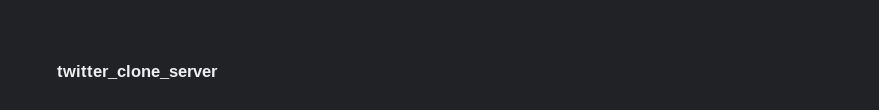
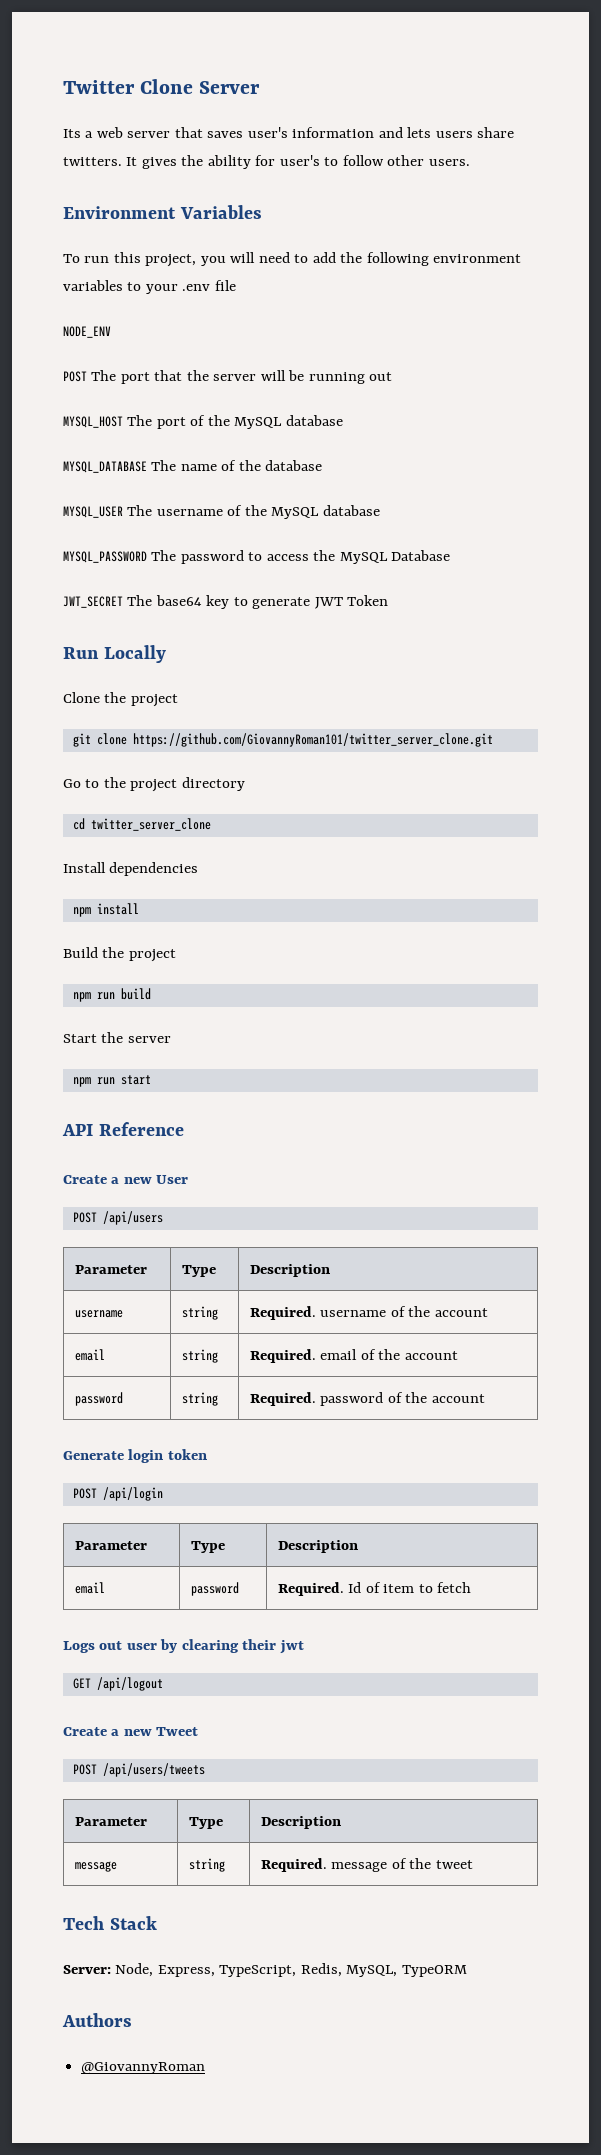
[57,65,218,79] twitter_clone_server -> [63,79,261,94] [63,127,515,138] [63,155,470,169] [63,205,262,219] [63,252,522,267] [63,280,236,294] [63,326,111,338] [63,370,393,384] [63,415,343,429] [63,460,323,473] [63,505,380,519] [63,550,451,564] [63,595,389,609] [63,645,166,663] [63,692,178,707] [72,733,493,747] [63,777,245,792] [72,818,211,831] [63,862,199,876] [72,903,139,917] [63,947,176,962] [72,988,151,1002] [63,1032,171,1043] [72,1075,151,1087] [62,1122,184,1136] [63,1175,189,1184] [72,1211,163,1225] [74,1265,147,1274] [181,1265,216,1277] [249,1264,330,1277] [74,1310,123,1318] [181,1306,218,1320] [249,1306,488,1320] [74,1349,105,1361] [181,1349,218,1363] [249,1349,458,1363] [74,1392,123,1406] [181,1392,218,1406] [249,1392,485,1406] [63,1449,207,1463] [72,1487,163,1501] [74,1541,147,1550] [190,1541,225,1553] [277,1540,358,1553] [74,1582,105,1594] [190,1582,239,1596] [277,1582,472,1596] [63,1639,304,1654] [72,1677,163,1691] [63,1727,199,1736] [72,1763,205,1777] [74,1817,147,1826] [188,1817,223,1829] [260,1816,341,1829] [74,1861,117,1872] [188,1858,225,1872] [260,1858,473,1872] [63,1916,157,1930] [63,1963,467,1977] [62,2013,132,2027] [81,2062,206,2074] Twitter Clone Server // Its a web server that saves user's information and lets users share twitters. It gives the ability for user's to follow other users. // Environment Variables // To run this project, you will need to add the following environment variables to your .env file // NODE_ENV // POST The port that the server will be running out // MYSQL_HOST The port of the MySQL database // MYSQL_DATABASE The name of the database // MYSQL_USER The username of the MySQL database // MYSQL_PASSWORD The password to access the MySQL Database // JWT_SECRET The base64 key to generate JWT Token // Run Locally // Clone the project // git clone https://github.com/GiovannyRoman101/twitter_server_clone.git // Go to the project directory // cd twitter_server_clone // Install dependencies // npm install // Build the project // npm run build // Start the server // npm run start // API Reference // Create a new User // POST /api/users // Parameter | Type | Description // username | string | Required. username of the account // email | string | Required. email of the account // password | string | Required. password of the account // Generate login token // POST /api/login // Parameter | Type | Description // email | password | Required. Id of item to fetch // Logs out user by clearing their jwt // GET /api/logout // Create a new Tweet // POST /api/users/tweets // Parameter | Type | Description // message | string | Required. message of the tweet // Tech Stack // Server: Node, Express, TypeScript, Redis, MySQL, TypeORM // Authors // @GiovannyRoman

